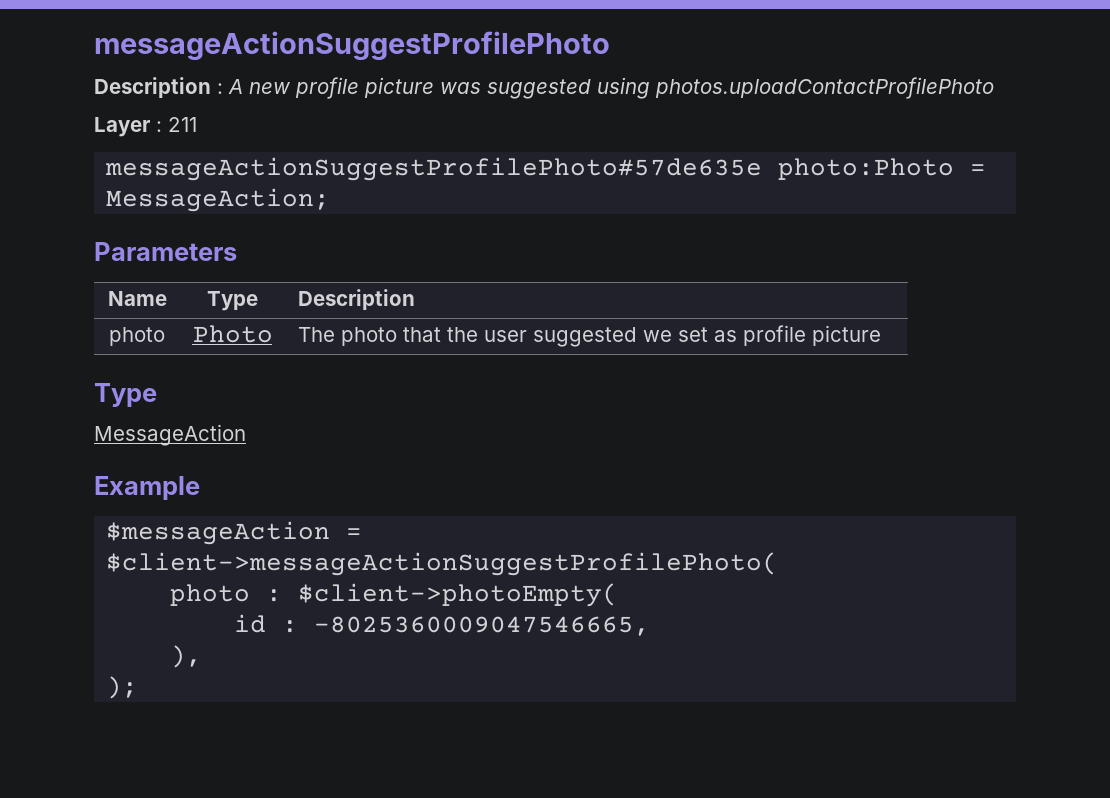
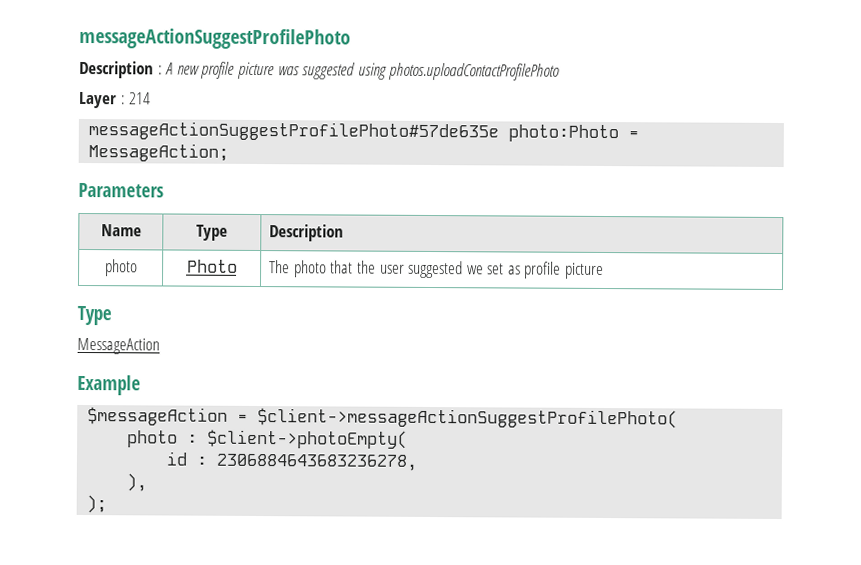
[168,117,197,132] 211 -> [129,92,152,105] 214
[314,616,651,636] -8025360009047546665, -> [216,453,419,471] 2306884643683236278,

